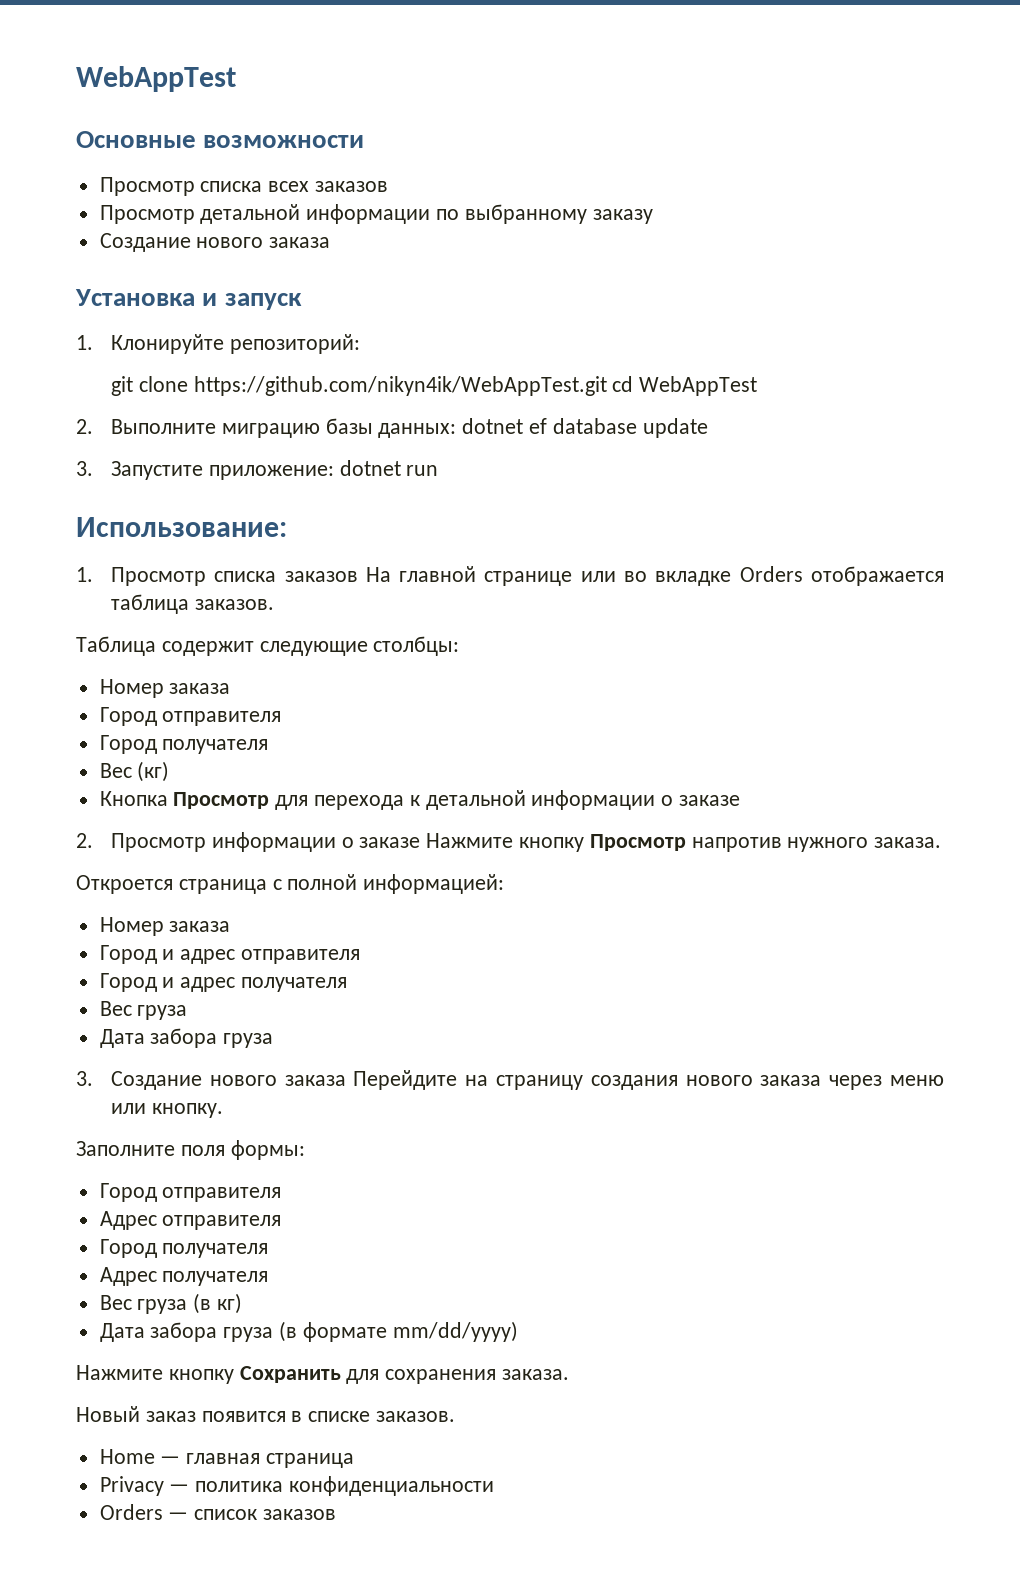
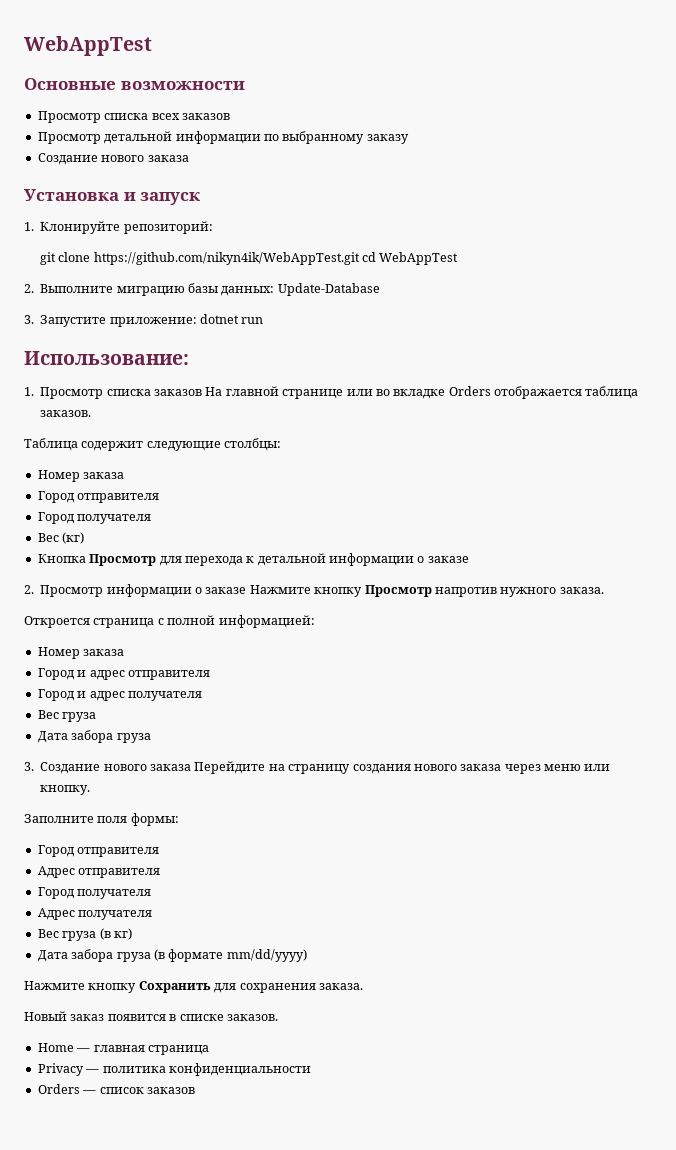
[462,418,708,438] dotnet ef database update -> [277,283,380,296] Update-Database

